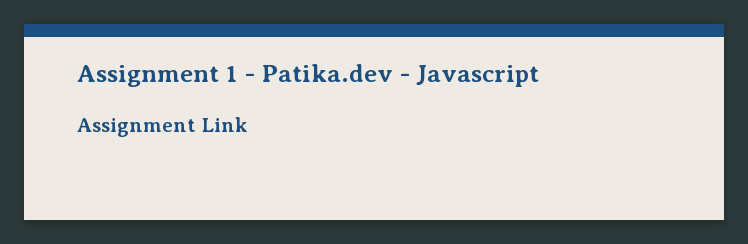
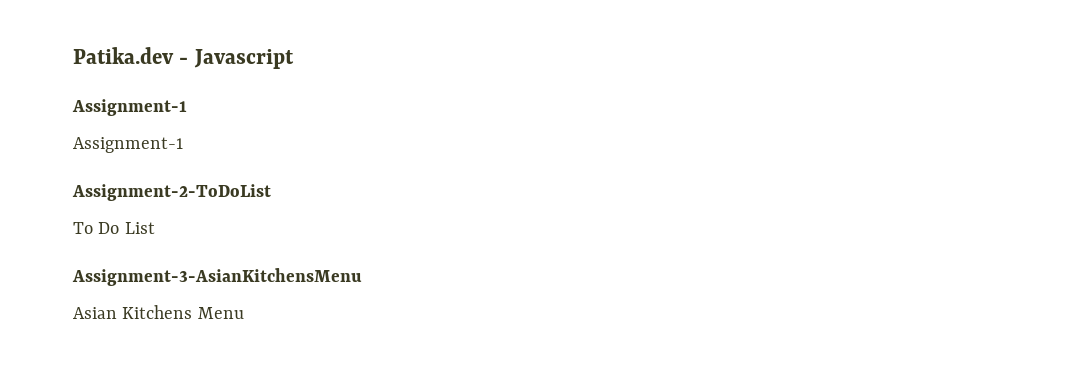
[77,65,255,87] Assignment 1 - -> (73, 55) none
[77,117,248,137] Assignment Link -> [72,99,187,116] [73,137,183,153] [72,184,271,201] [73,222,155,234] [72,268,362,286] [73,305,244,319] Assignment-1 // Assignment-1 // Assignment-2-ToDoList // To Do List // Assignment-3-AsianKitchensMenu // Asian Kitchens Menu

